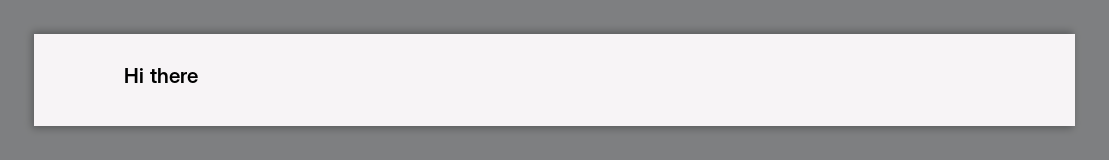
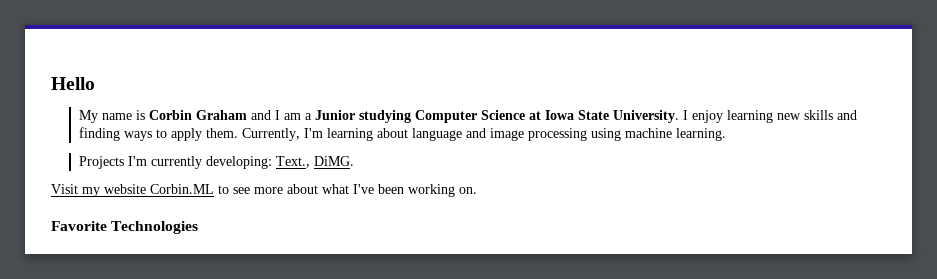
[124,68,198,83] Hi there -> [51,77,95,90] [78,110,857,123] [78,127,726,141] [78,156,354,169] [51,184,477,197] [51,221,199,234] Hello // My name is Corbin Graham and I am a Junior studying Computer Science at Iowa State University. I enjoy learning new skills and finding ways to apply them. Currently, I'm learning about language and image processing using machine learning. // Projects I'm currently developing: Text., DiMG. // Visit my website Corbin.ML to see more about what I've been working on. // Favorite Technologies

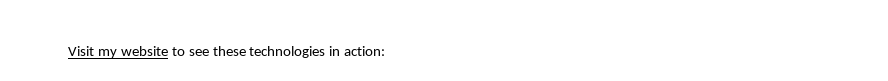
[51,77,95,90] [78,110,857,123] [78,127,726,141] [78,156,354,169] Hello // My name is Corbin Graham and I am a Junior studying Computer Science at Iowa State University. I enjoy learning new skills and finding ways to apply them. Currently, I'm learning about language and image processing using machine learning. // Projects I'm currently developing: Text., DiMG. // -> (68, 51) none
[150,184,214,194] Corbin.ML -> (168, 51) none
[254,184,477,197] [51,221,199,234] more about what I've been working on. // Favorite Technologies -> [212,46,386,58] these technologies in action:

